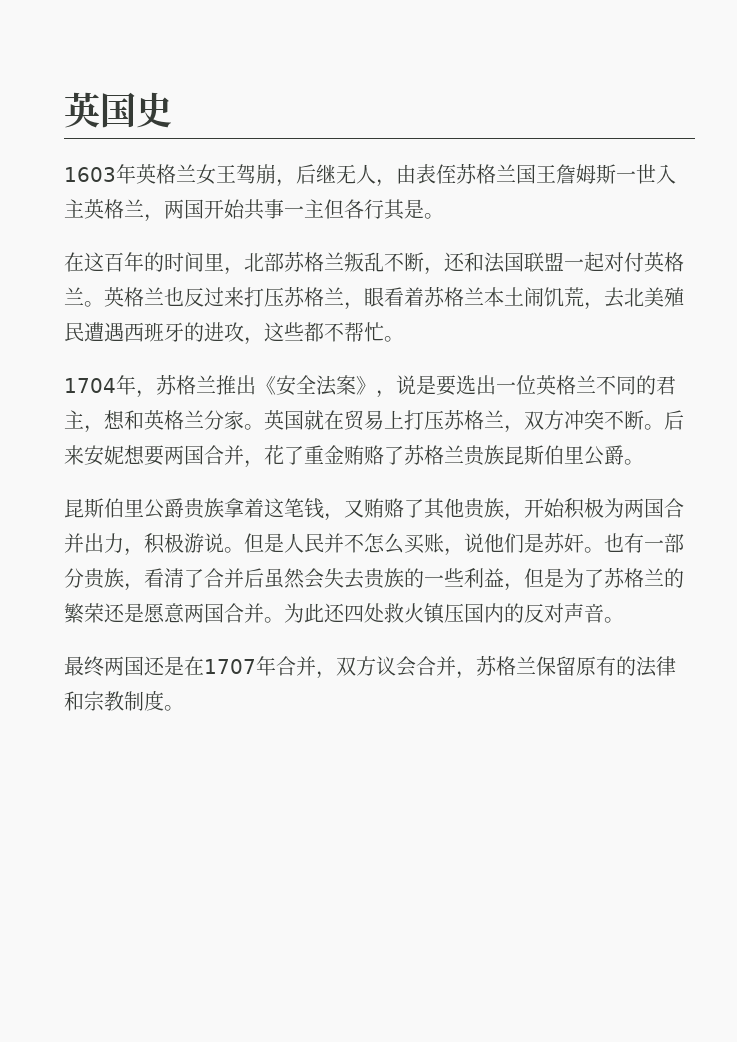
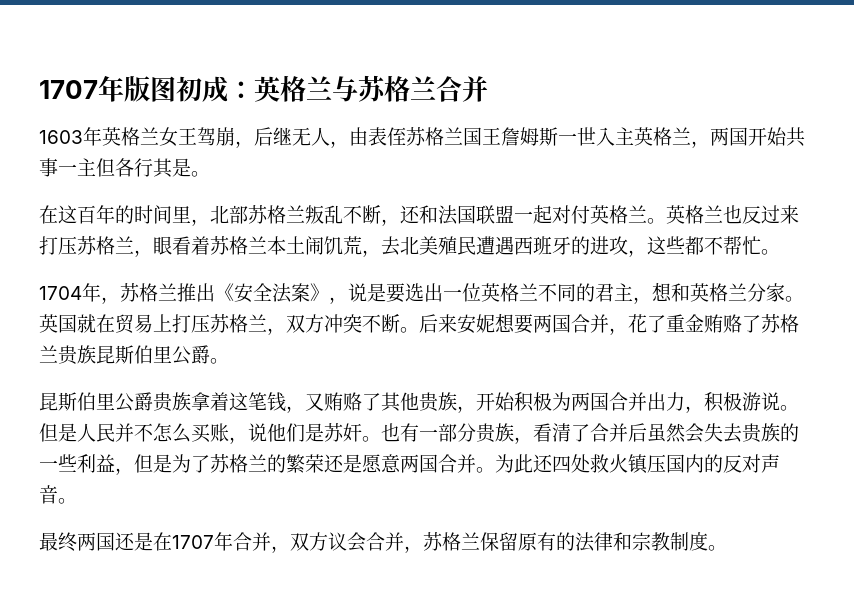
[64,92,172,128] 英国史 -> [39,75,488,102] 1707年版图初成：英格兰与苏格兰合并

